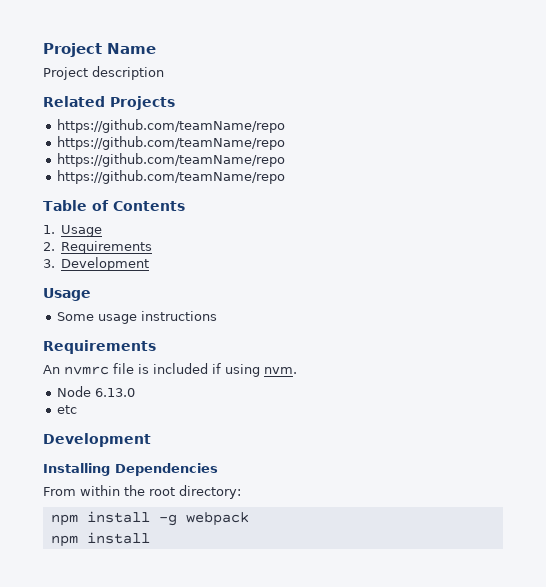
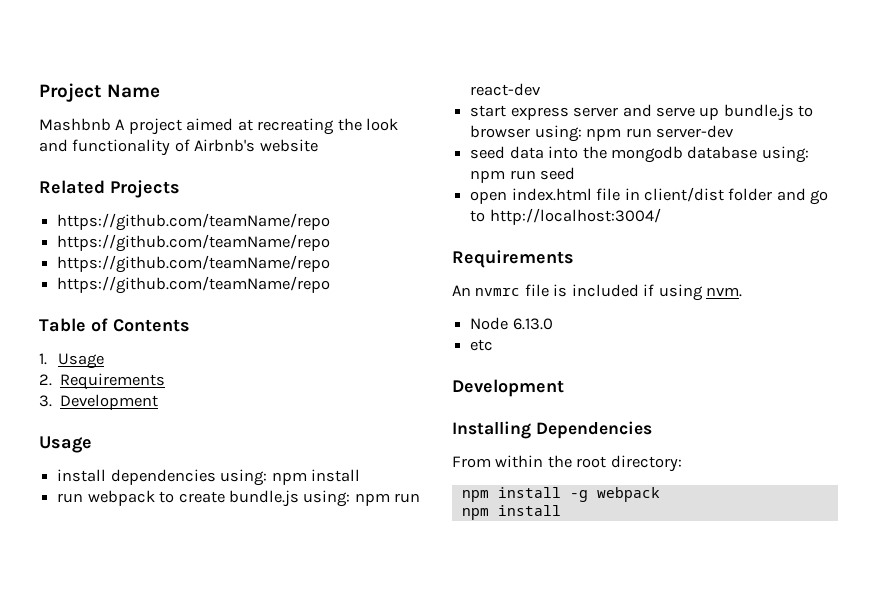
[43,66,164,80] Project description -> [39,118,399,135] [39,139,318,156] Mashbnb A project aimed at recreating the look and functionality of Airbnb's website
[56,311,217,324] Some usage instructions -> [57,469,360,486] [57,490,421,507] [470,83,541,96] [470,104,814,121] [470,125,733,142] [470,146,809,163] [470,167,576,183] [470,187,829,205] [470,208,661,225] install dependencies using: npm install // run webpack to create bundle.js using: npm run react-dev // start express server and serve up bundle.js to browser using: npm run server-dev // seed data into the mongodb database using: npm run seed // open index.html file in client/dist folder and go to http://localhost:3004/

